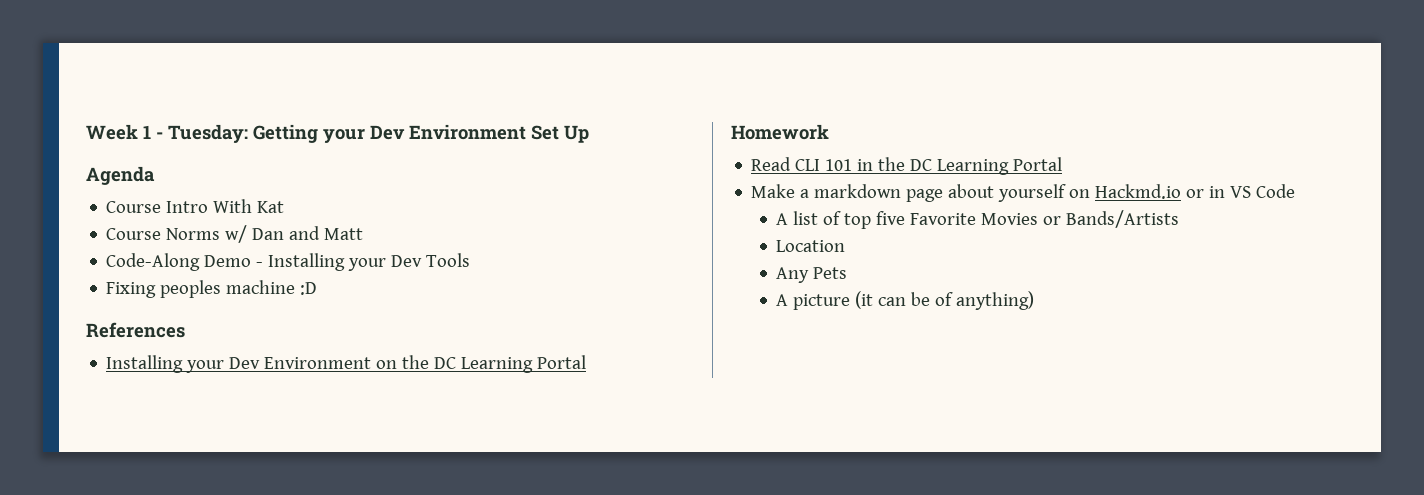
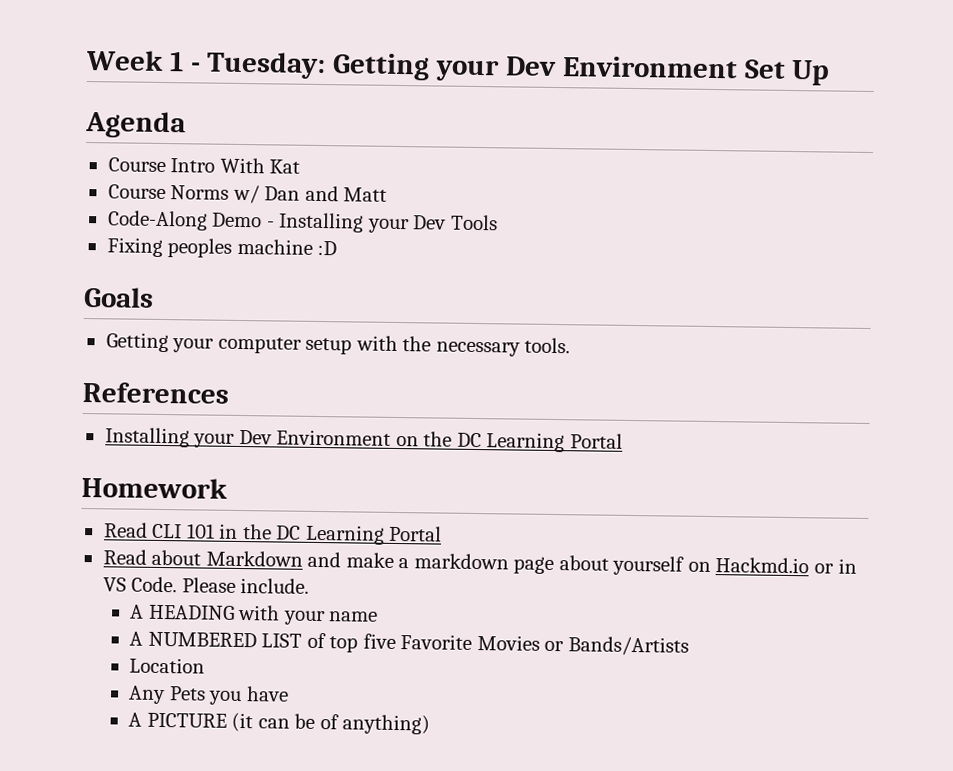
(318, 288) none -> [83,286,154,308] [105,332,571,357] // Goals // Getting your computer setup with the necessary tools.
[751,184,796,198] Make -> [102,549,394,568] Read about Markdown and make
[1256,184,1296,198] [776,211,819,225] Code // A list -> [131,576,310,594] [130,604,379,626] [129,631,303,648] Code. Please include. // A HEADING with your name // A NUMBERED LIST
[776,294,851,310] // A picture -> [208,686,289,706] [128,712,227,728] you have // A PICTURE

